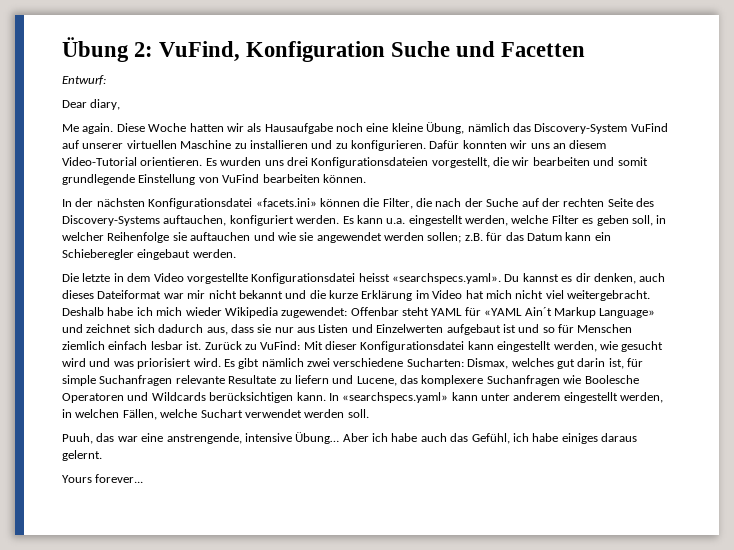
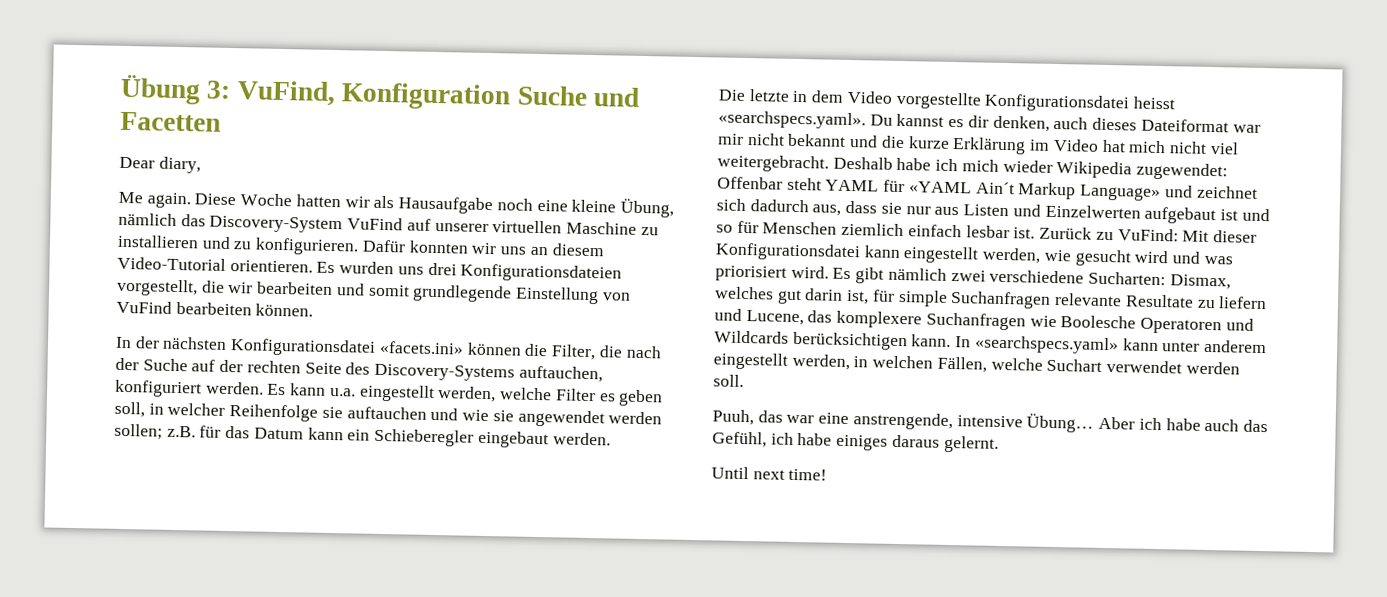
[134,42,154,57] 2: -> [206,80,232,99] 3:
[62,75,106,85] // Entwurf: -> (221, 121) none
[62,474,144,483] Yours forever... -> [711,466,828,481] Until next time!

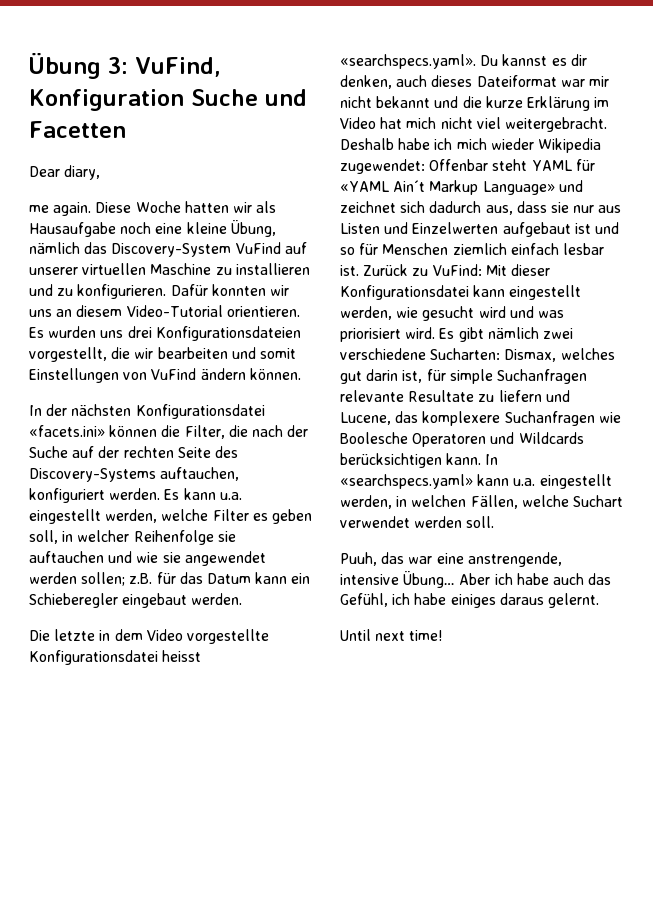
[118,191,143,204] Me -> [29,205,49,213] me
[412,284,600,305] grundlegende Einstellung -> [29,368,119,383] Einstellungen
[175,301,252,316] bearbeiten -> [200,368,246,380] ändern
[1162,339,1268,354] unter anderem -> [513,478,536,486] u.a.

